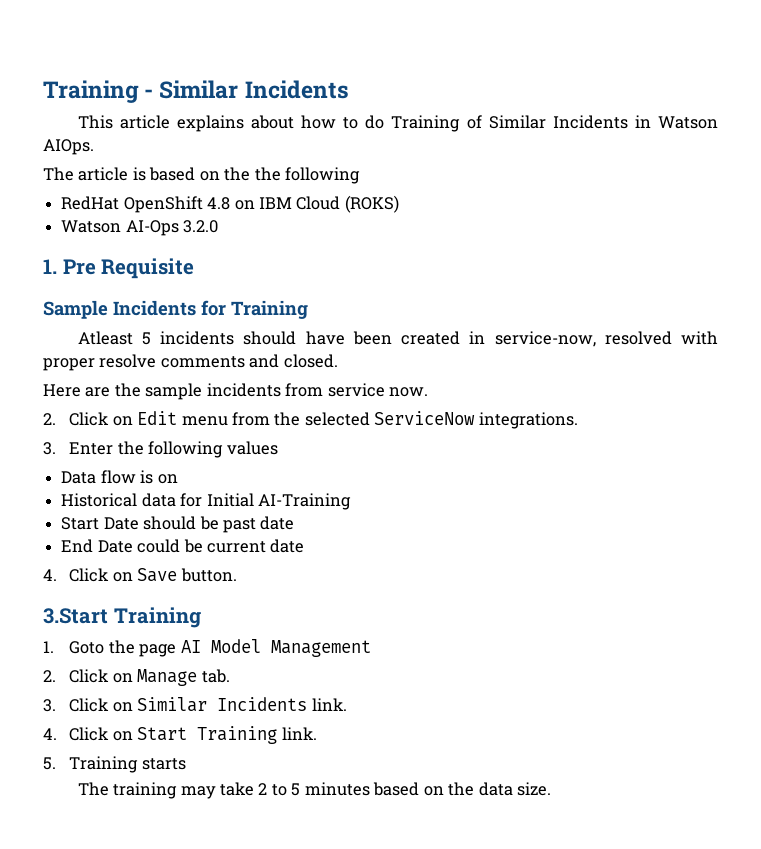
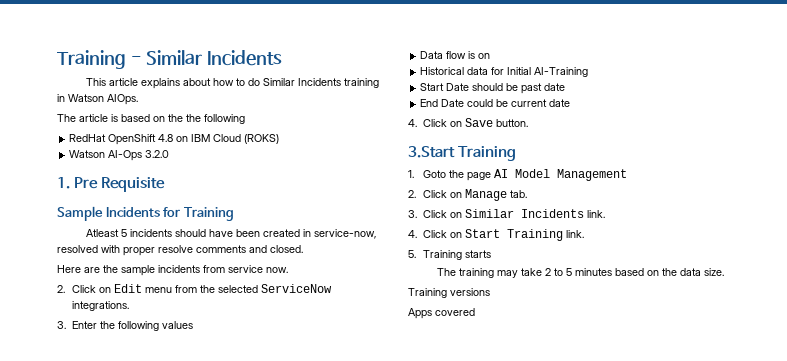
[391,115,628,132] Training of Similar Incidents -> [262,78,379,88] Similar Incidents training
(552, 789) none -> [408,288,490,298] [408,308,475,319] // Training versions // Apps covered

